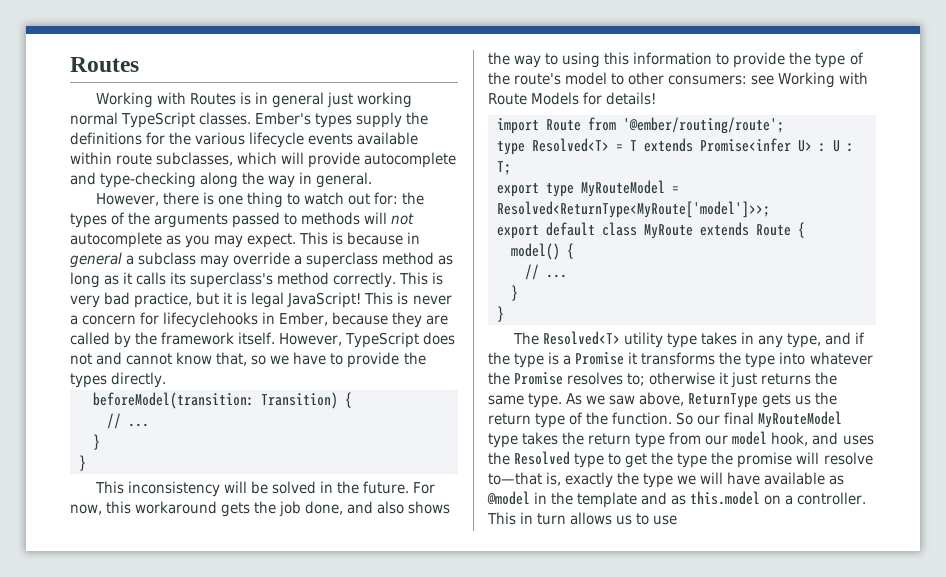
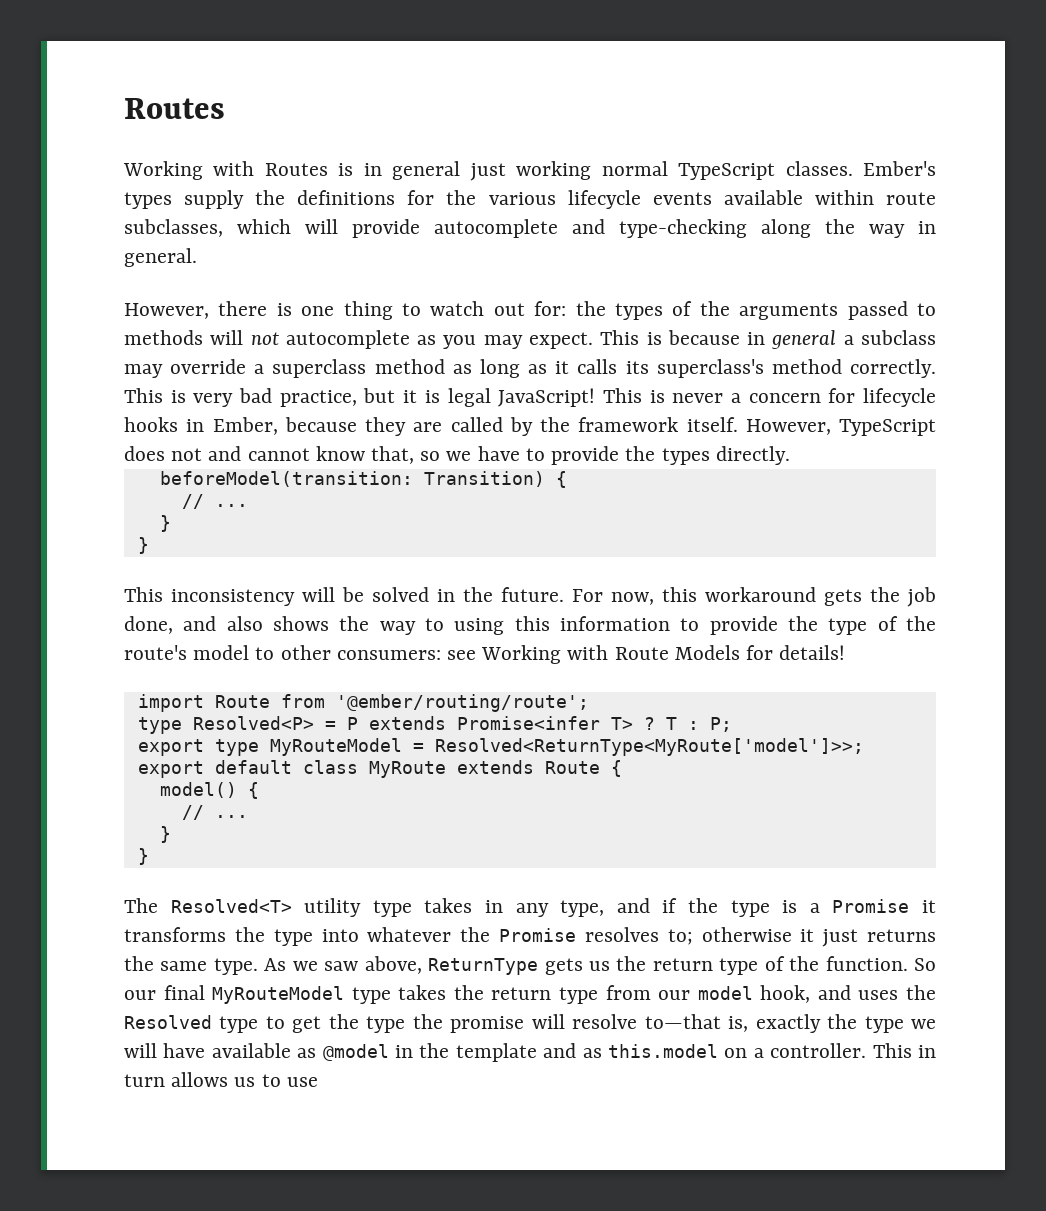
[163,312,259,328] lifecyclehooks -> [863,388,936,407] [124,417,178,432] lifecycle hooks
[532,138,854,152] [497,161,511,175] Resolved<T> = T extends Promise<infer U> : U : T; -> [192,716,732,732] Resolved<P> = P extends Promise<infer T> ? T : P;

